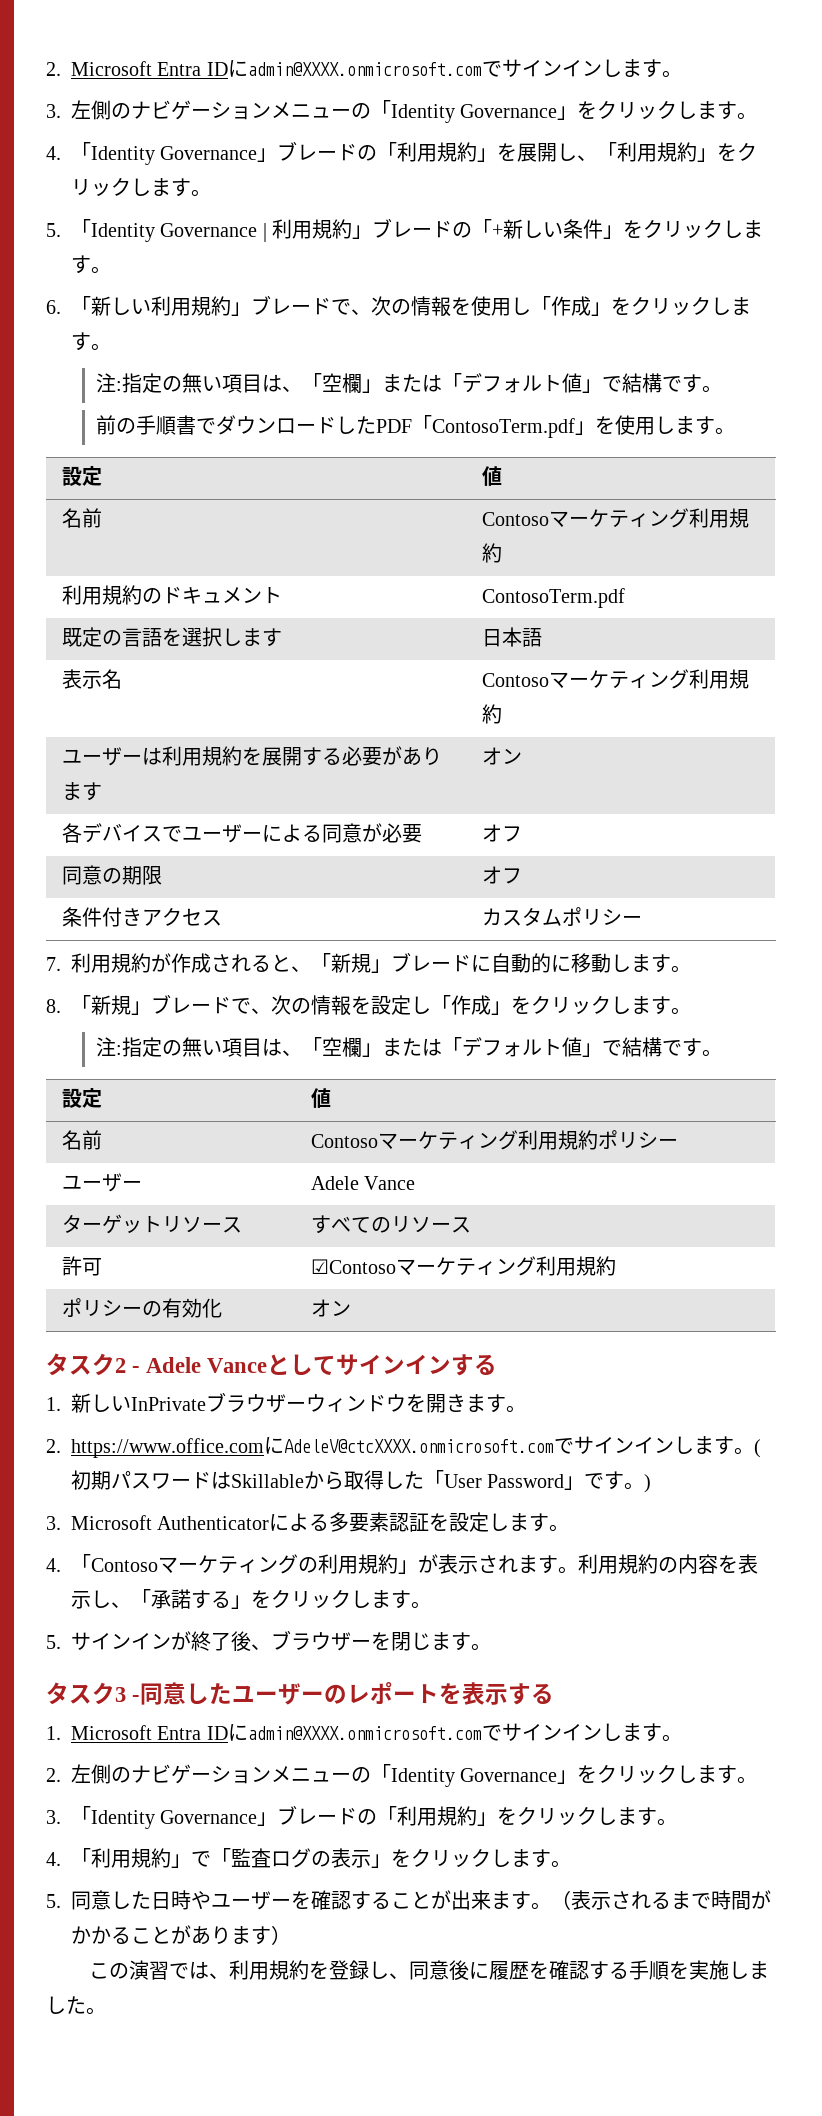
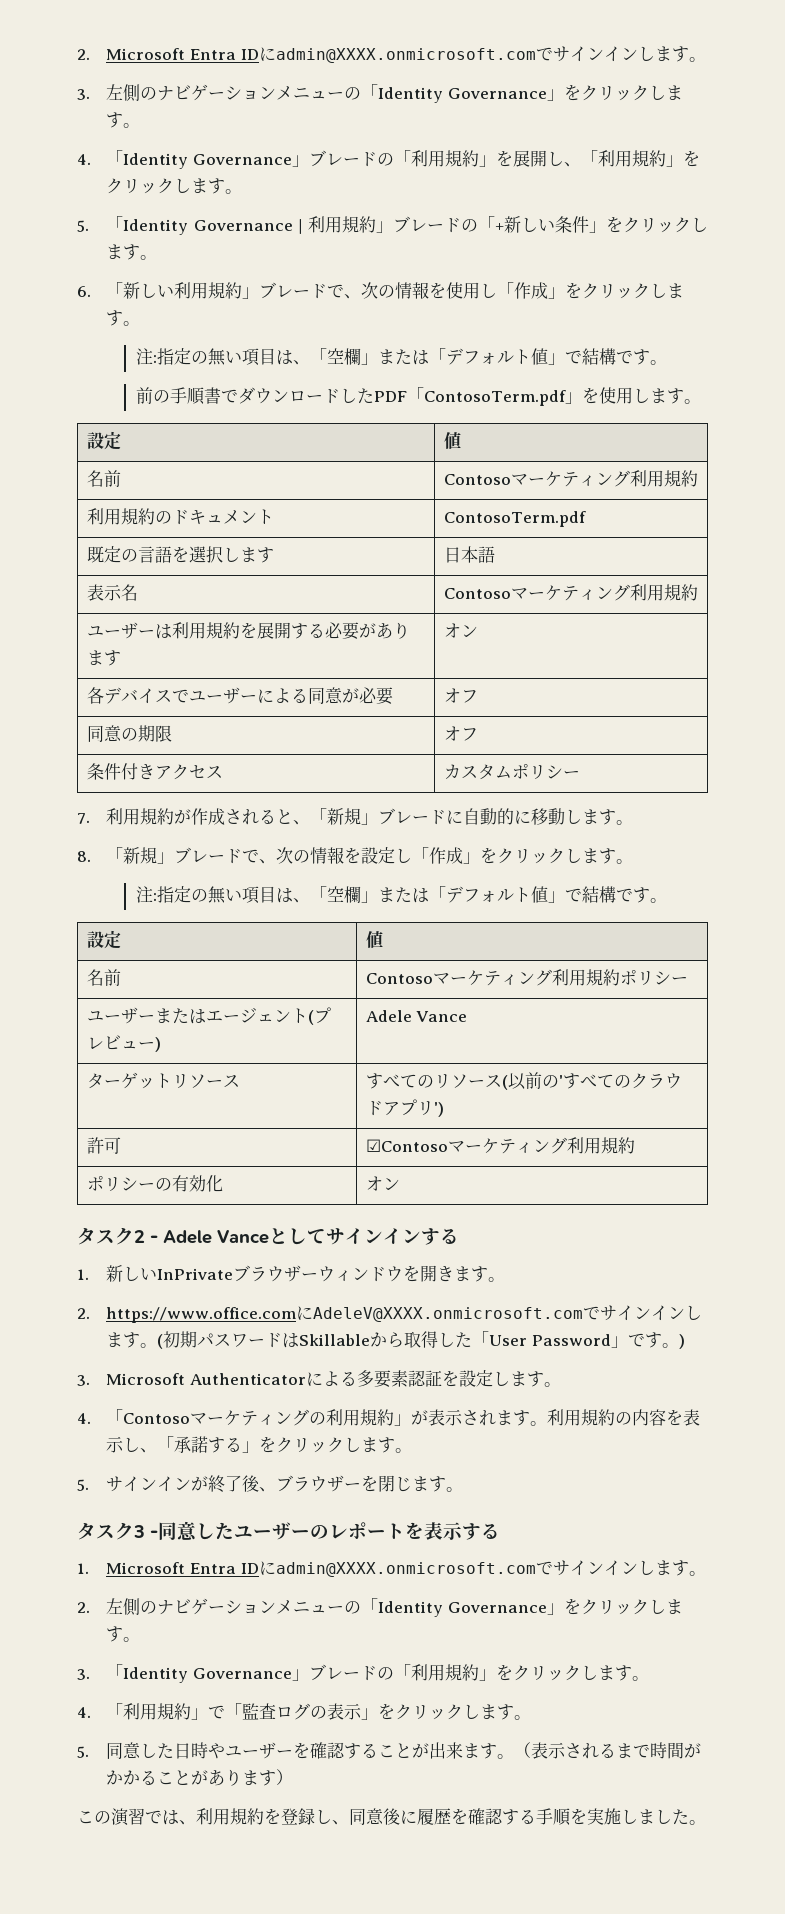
(142, 1185) none -> [154,1007,331,1025] [86,1035,161,1052] またはエージェント(プレビュー)
(471, 1225) none -> [501,1072,682,1090] [365,1099,444,1117] (以前の'すべてのクラウドアプリ')
[284,1439,554,1453] AdeleV@ctcXXXX.onmicrosoft.com -> [313,1307,584,1322] AdeleV@XXXX.onmicrosoft.com

